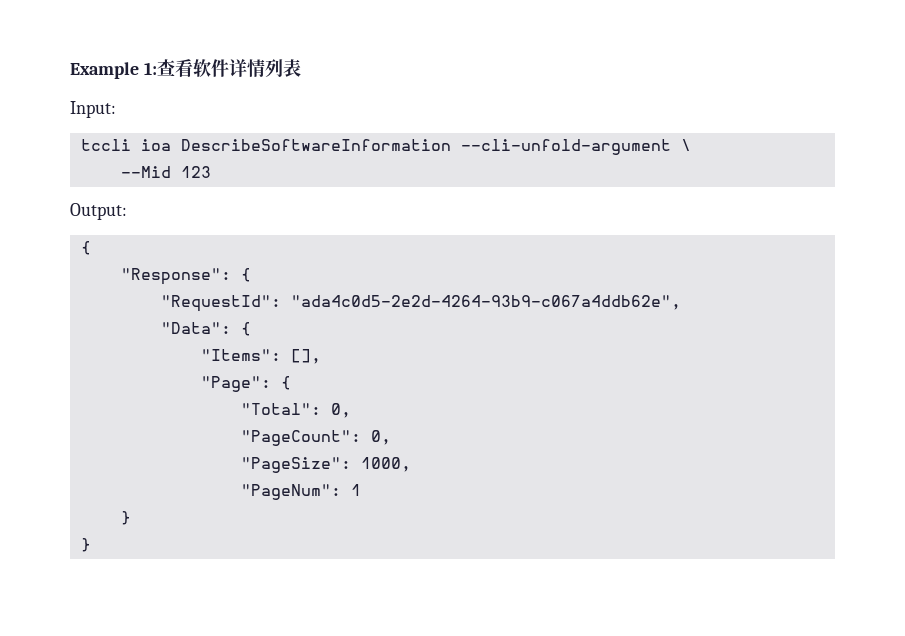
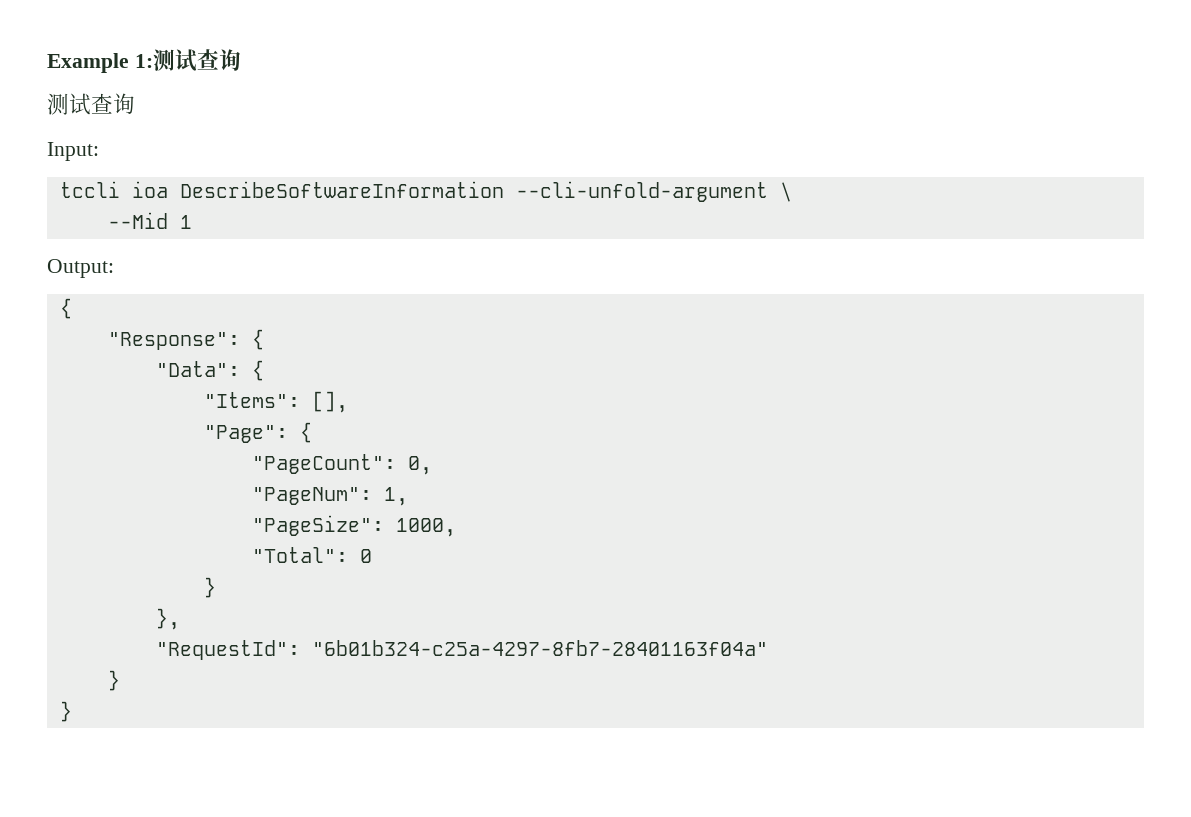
[156,59,301,78] 查看软件详情列表 -> [152,49,241,72] [47,93,135,115] 测试查询 // 测试查询
[180,166,211,178] 123 -> [179,215,192,229] 1
[160,295,681,312] // "RequestId": "ada4c0d5-2e2d-4264-93b9-c067a4ddb62e", -> (264, 339) none
[240,403,351,418] [240,430,391,446] "Total": 0, // "PageCount": 0, -> [251,454,432,475] [251,487,408,506] "PageCount": 0, // "PageNum": 1,
[240,484,361,500] "PageNum": 1 -> [251,547,372,563] [203,577,216,598] [155,608,180,630] [155,640,768,660] "Total": 0 // } // }, // "RequestId": "6b01b324-c25a-4297-8fb7-28401163f04a"

